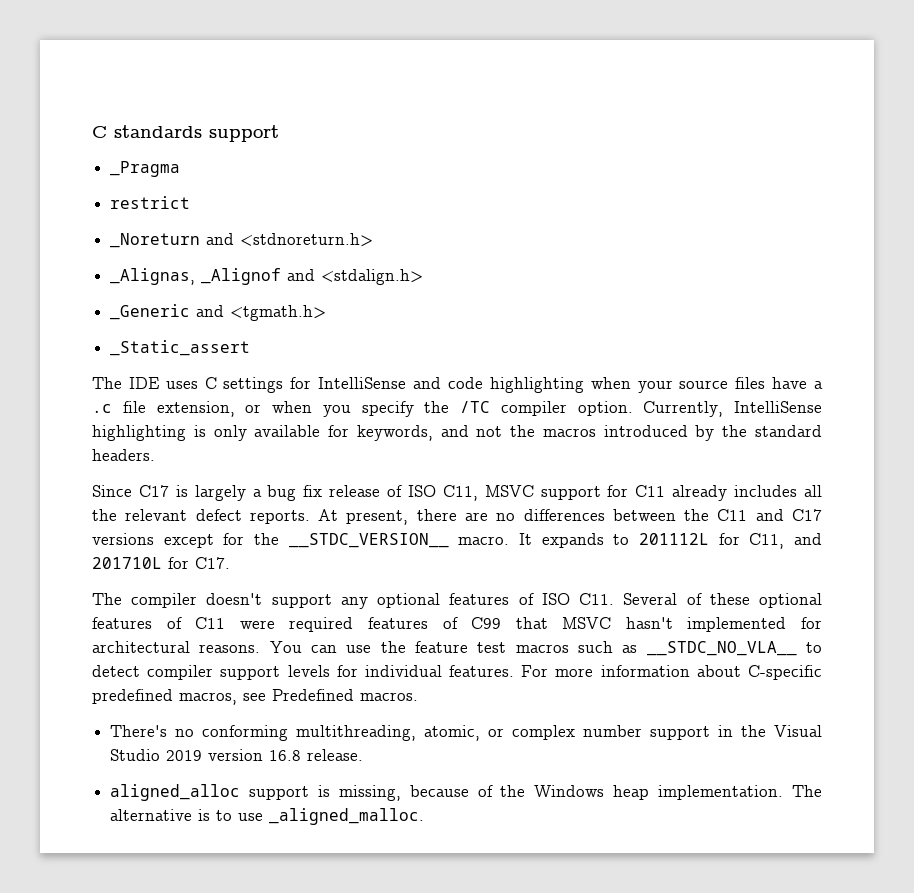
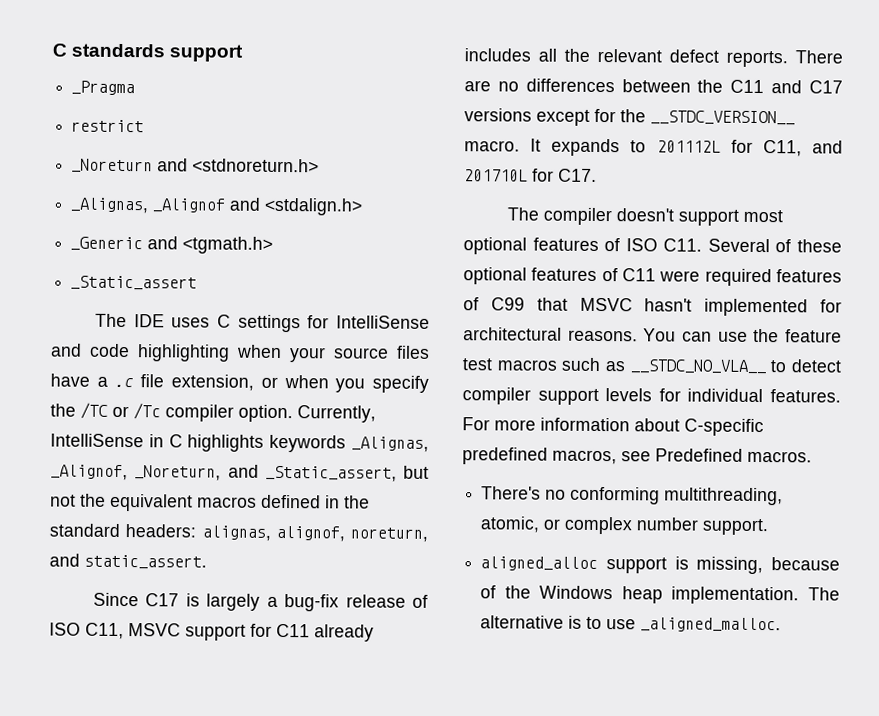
(490, 407) none -> [112,403,161,420] or /Tc
[92,425,822,441] [92,449,155,461] highlighting is only available for keywords, and not the macros introduced by the standard headers. -> [148,434,430,453] [50,464,429,482] [50,493,370,512] [49,523,428,542] [49,553,207,570] in C highlights keywords _Alignas, _Alignof, _Noreturn, and _Static_assert, but not the equivalent macros defined in the standard headers: alignas, alignof, noreturn, and static_assert.
[267,485,323,501] bug fix -> [284,594,340,612] bug-fix
[318,509,457,525] At present, there -> [795,50,843,64] There
[340,597,368,609] any -> [742,209,783,223] most
[650,725,823,740] [110,749,364,761] support in the Visual Studio 2019 version 16.8 release. -> [702,518,769,536] support.

